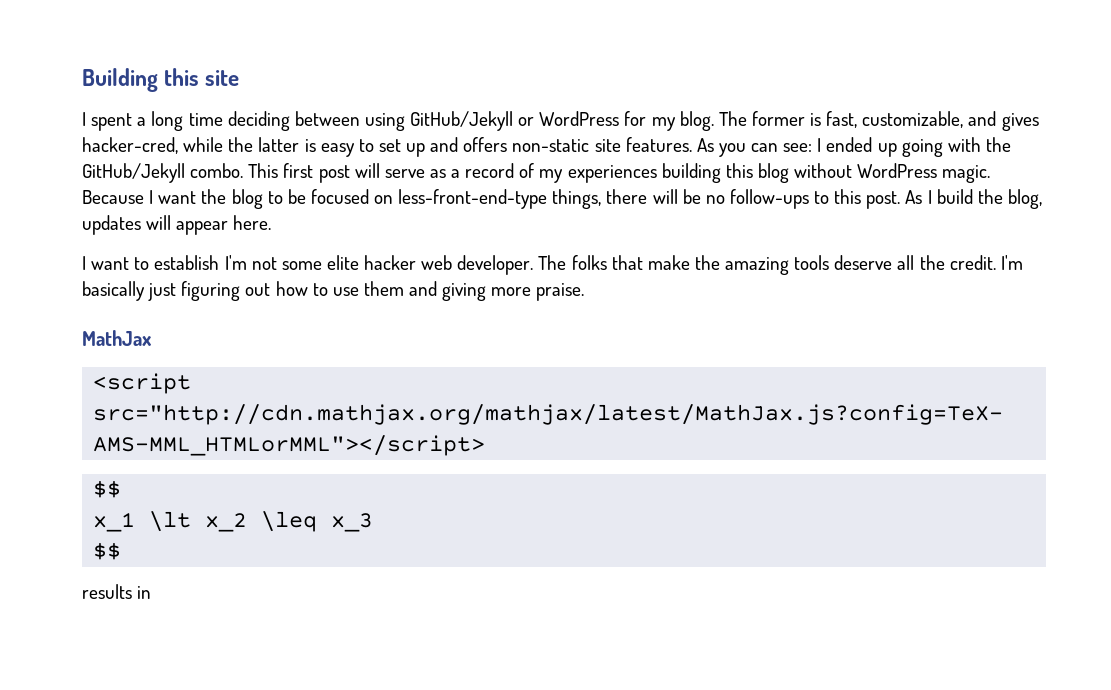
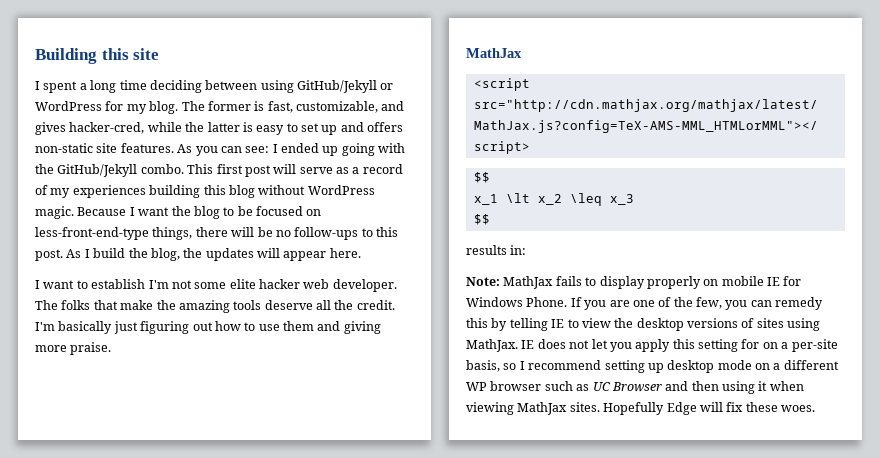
(1042, 199) none -> [183,248,203,258] the
[137,586,152,599] in -> [510,245,527,255] [466,276,802,289] [466,297,824,310] [466,318,821,331] [466,339,838,352] [466,360,839,373] [466,381,804,394] [466,402,815,415] in: // Note: MathJax fails to display properly on mobile IE for Windows Phone. If you are one of the few, you can remedy this by telling IE to view the desktop versions of sites using MathJax. IE does not let you apply this setting for on a per-site basis, so I recommend setting up desktop mode on a different WP browser such as UC Browser and then using it when viewing MathJax sites. Hopefully Edge will fix these woes.

